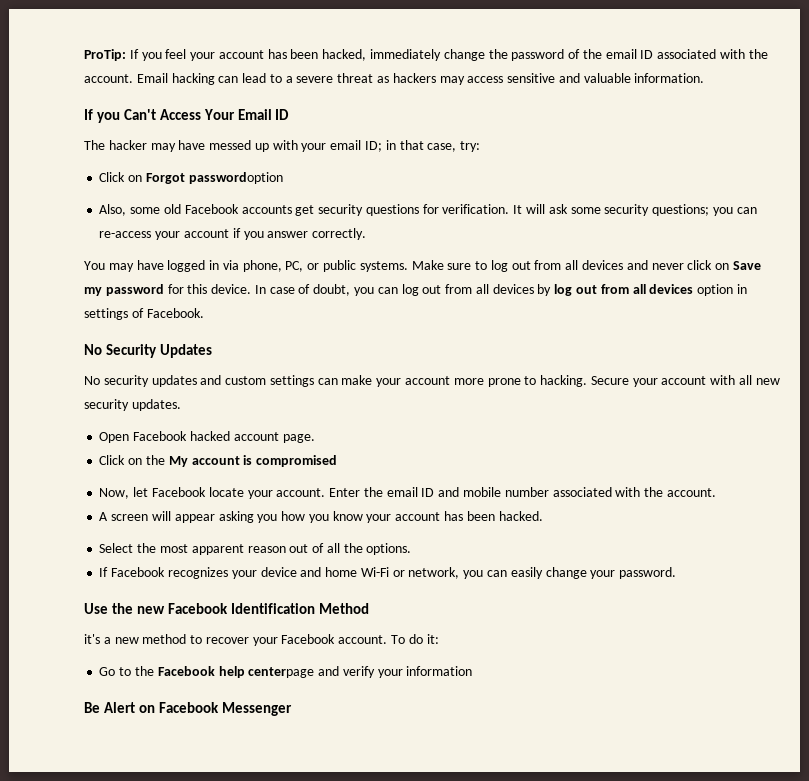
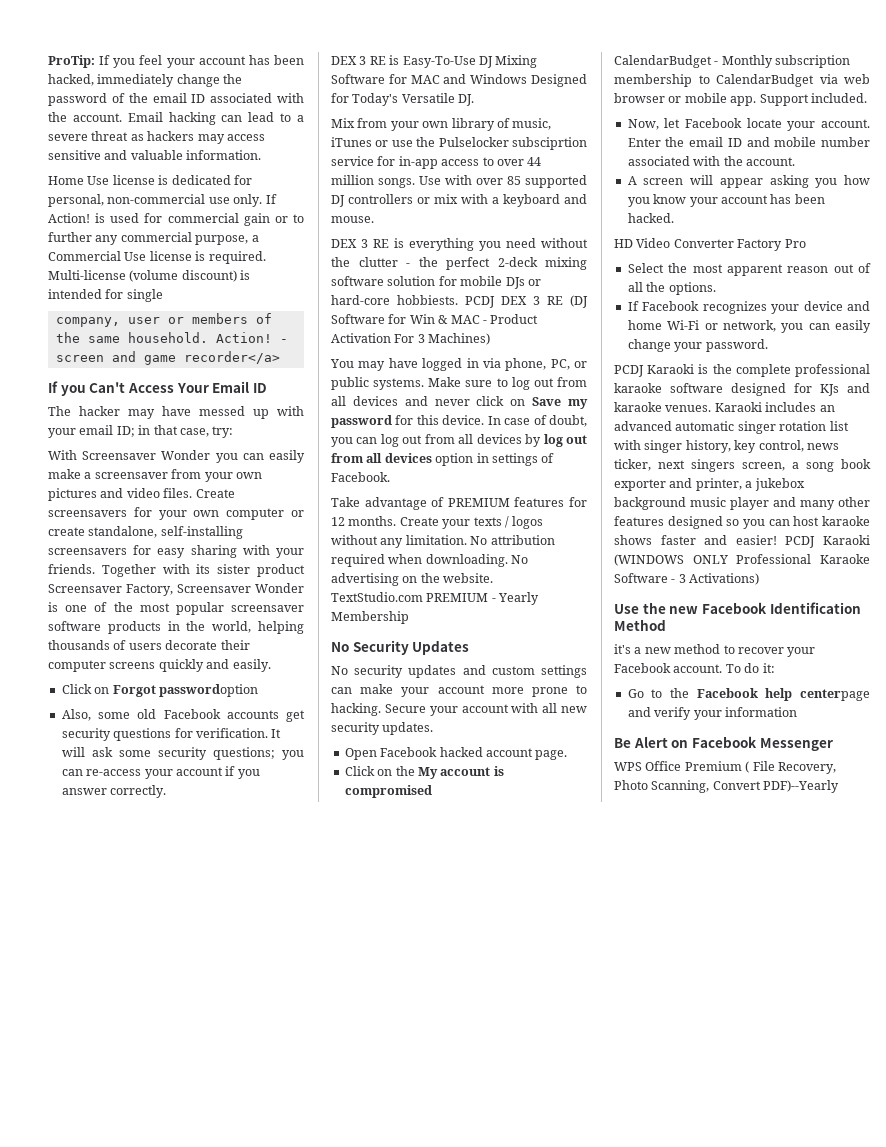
(705, 78) none -> [48,175,252,185] [48,194,277,207] [48,213,304,226] [48,232,259,245] [48,251,266,264] [48,270,251,282] [48,289,163,302] [55,313,272,327] [55,332,288,343] [55,351,280,365] // Home Use license is dedicated for personal, non-commercial use only. If Action! is used for commercial gain or to further any commercial purpose, a Commercial Use license is required. Multi-license (volume discount) is intended for single // company, user or members of the same household. Action! - screen and game recorder</a>
(481, 146) none -> [48,450,305,463] [48,469,262,482] [48,488,235,501] [48,507,304,520] [48,526,243,539] [48,545,304,558] [48,564,305,577] [48,583,304,596] [48,602,304,615] [48,621,304,634] [48,640,250,650] [48,659,271,672] // With Screensaver Wonder you can easily make a screensaver from your own pictures and video files. Create screensavers for your own computer or create standalone, self-installing screensavers for easy sharing with your friends. Together with its sister product Screensaver Factory, Screensaver Wonder is one of the most popular screensaver software products in the world, helping thousands of users decorate their computer screens quickly and easily.
(367, 234) none -> [331,55,538,68] [331,74,587,87] [331,93,475,106] [331,118,552,131] [331,137,587,150] [331,156,542,169] [331,175,587,188] [331,194,587,207] [331,216,374,223] [331,238,588,251] [331,257,587,270] [331,276,541,289] [331,295,588,308] [331,314,539,324] [331,333,491,345] // DEX 3 RE is Easy-To-Use DJ Mixing Software for MAC and Windows Designed for Today's Versatile DJ. // Mix from your own library of music, iTunes or use the Pulselocker subsciprtion service for in-app access to over 44 million songs. Use with over 85 supported DJ controllers or mix with a keyboard and mouse. // DEX 3 RE is everything you need without the clutter - the perfect 2-deck mixing software solution for mobile DJs or hard-core hobbiests. PCDJ DEX 3 RE (DJ Software for Win & MAC - Product Activation For 3 Machines)
(204, 313) none -> [331,497,587,510] [331,516,544,529] [331,535,555,548] [331,554,529,567] [331,573,494,586] [331,592,540,605] [331,611,409,624] // Take advantage of PREMIUM features for 12 months. Create your texts / logos without any limitation. No attribution required when downloading. No advertising on the website. TextStudio.com PREMIUM - Yearly Membership
(338, 461) none -> [614,55,851,68] [614,74,870,87] [614,93,867,106] // CalendarBudget - Monthly subscription membership to CalendarBudget via web browser or mobile app. Support included.
(543, 516) none -> [614,238,806,251] // HD Video Converter Factory Pro
(677, 573) none -> [614,364,870,377] [614,383,870,396] [614,402,835,412] [614,421,849,434] [614,440,839,453] [614,459,871,472] [614,478,805,491] [614,497,870,510] [614,516,870,529] [614,535,870,548] [614,554,870,566] [614,573,760,585] // PCDJ Karaoki is the complete professional karaoke software designed for KJs and karaoke venues. Karaoki includes an advanced automatic singer rotation list with singer history, key control, news ticker, next singers screen, a song book exporter and printer, a jukebox background music player and many other features designed so you can host karaoke shows faster and easier! PCDJ Karaoki (WINDOWS ONLY Professional Karaoke Software - 3 Activations)
(292, 709) none -> [614,761,836,774] [614,780,840,793] // WPS Office Premium ( File Recovery, Photo Scanning, Convert PDF)--Yearly

